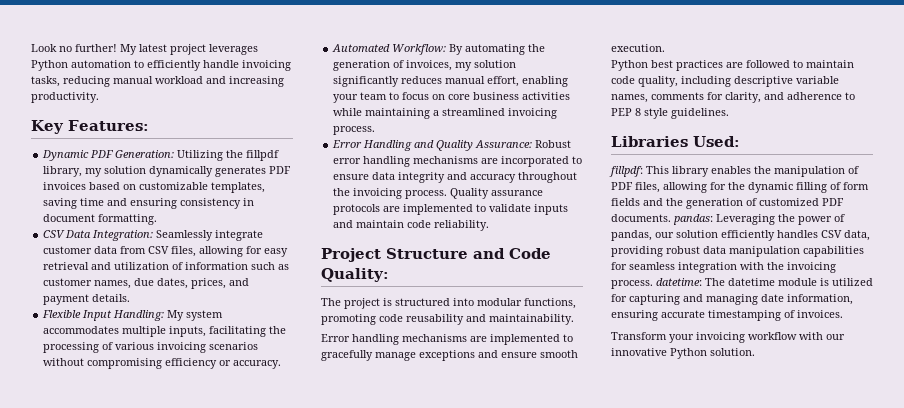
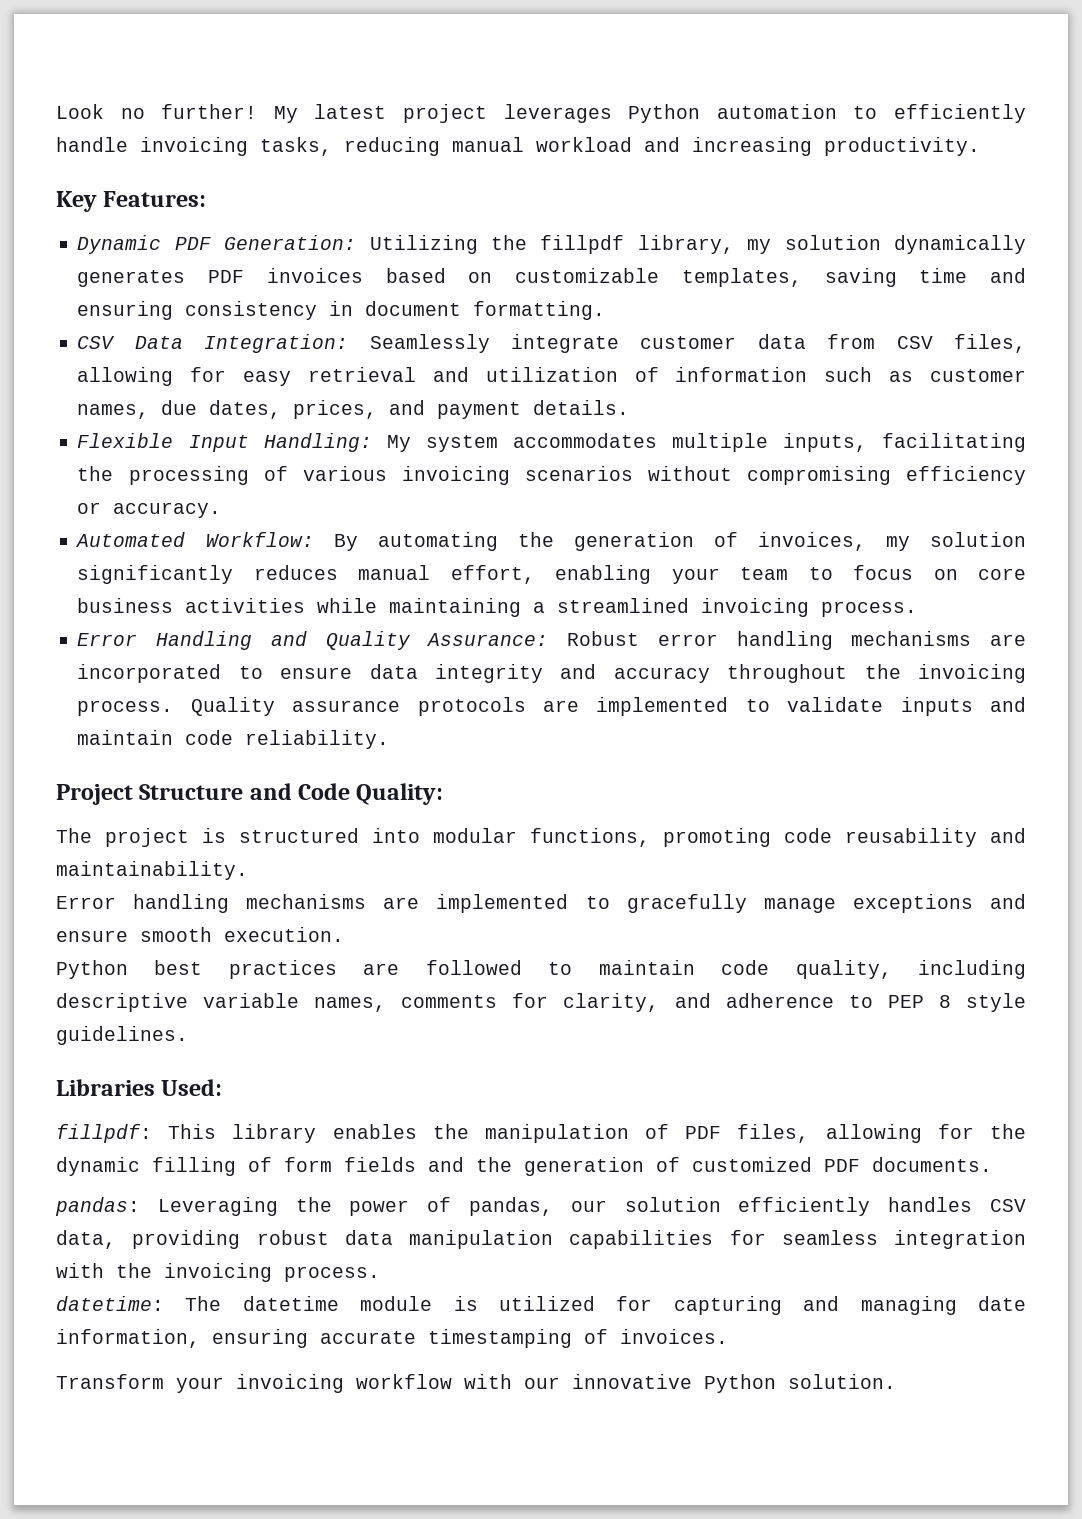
(671, 218) none -> (992, 1164) //
(653, 284) none -> (380, 1274) //

